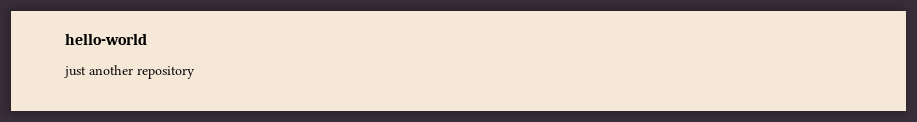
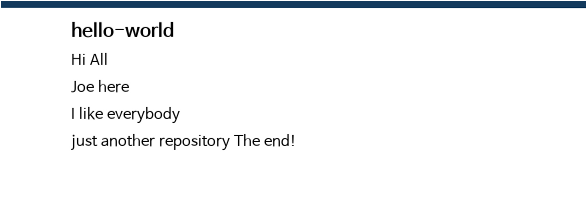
(147, 39) none -> [71,52,109,65] [71,79,130,93] [70,106,181,124] // Hi All // Joe here // I like everybody
(195, 72) none -> [232,133,297,148] The end!

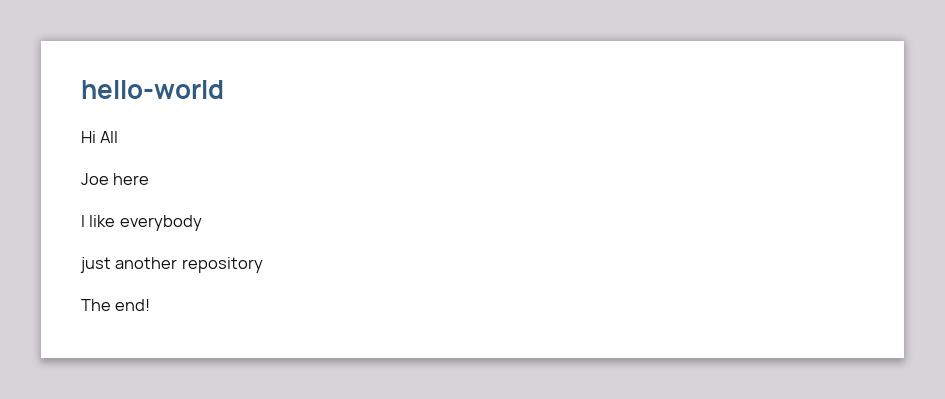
(230, 142) none -> (263, 265) //

